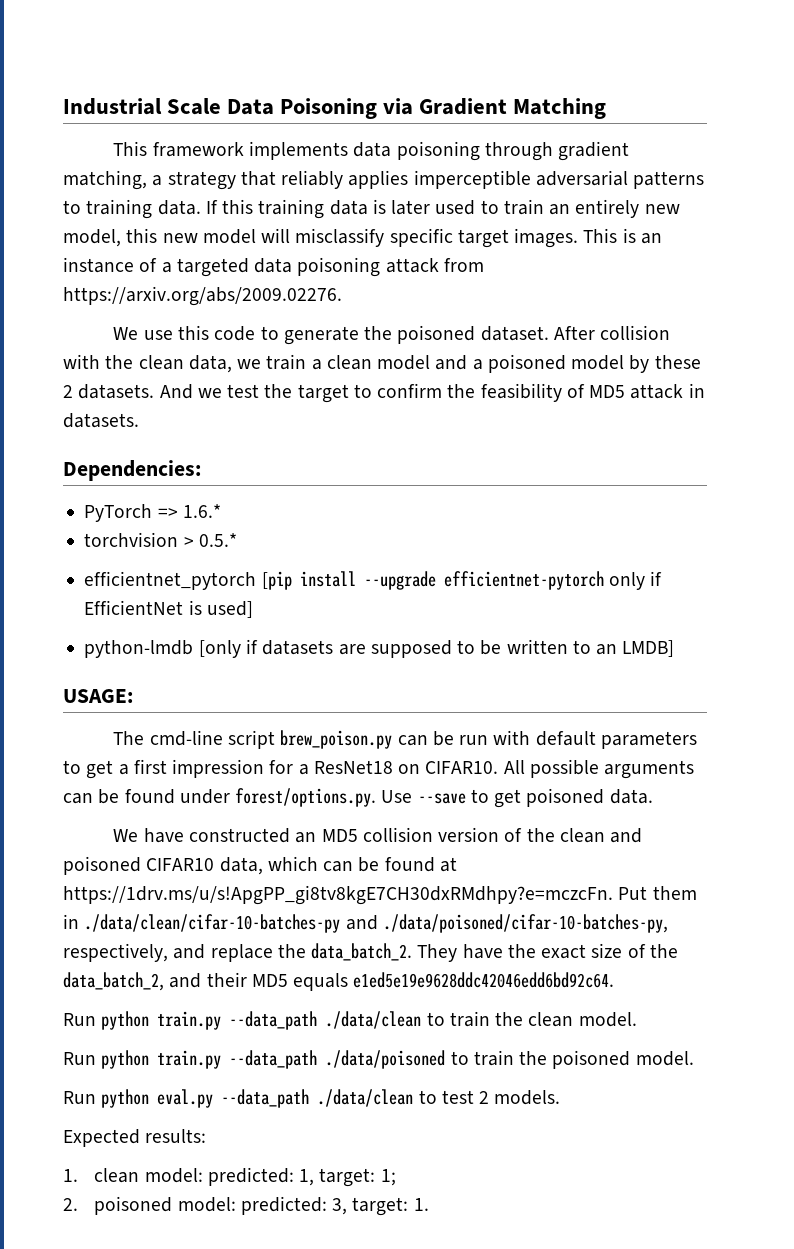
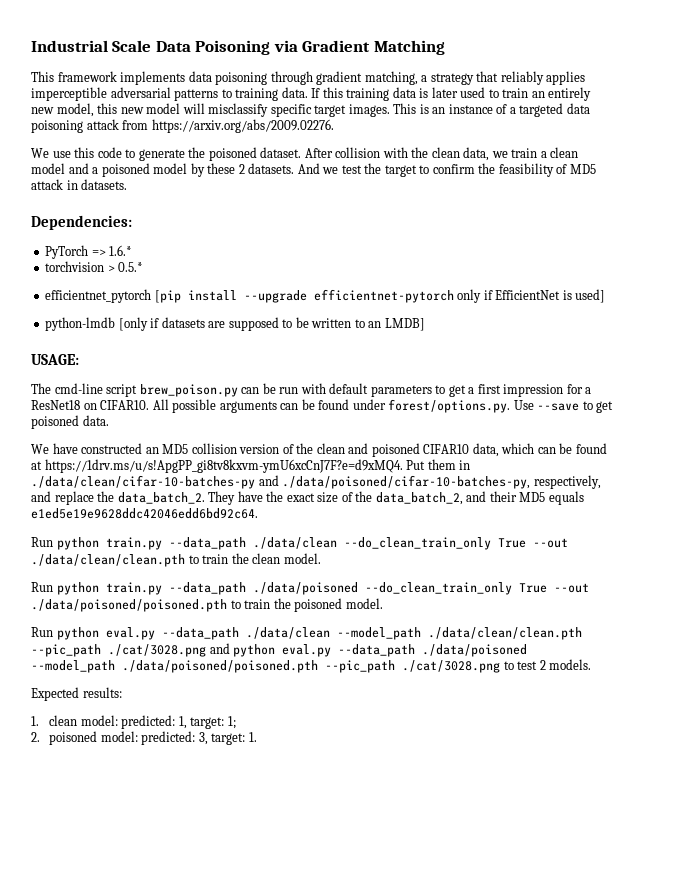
[63,885,613,905] https://1drv.ms/u/s!ApgPP_gi8tv8kgE7CH30dxRMdhpy?e=mczcFn. -> [44,459,403,473] https://1drv.ms/u/s!ApgPP_gi8tv8kxvm-ymU6xcCnJ7F?e=d9xMQ4.
(422, 1020) none -> [343,537,568,550] [31,554,185,567] --do_clean_train_only True --out ./data/clean/clean.pth
(446, 1059) none -> [364,582,589,595] [31,599,227,612] --do_clean_train_only True --out ./data/poisoned/poisoned.pth
(414, 1098) none -> [336,627,582,640] [31,643,528,657] [31,660,500,673] --model_path ./data/clean/clean.pth --pic_path ./cat/3028.png and python eval.py --data_path ./data/poisoned --model_path ./data/poisoned/poisoned.pth --pic_path ./cat/3028.png

